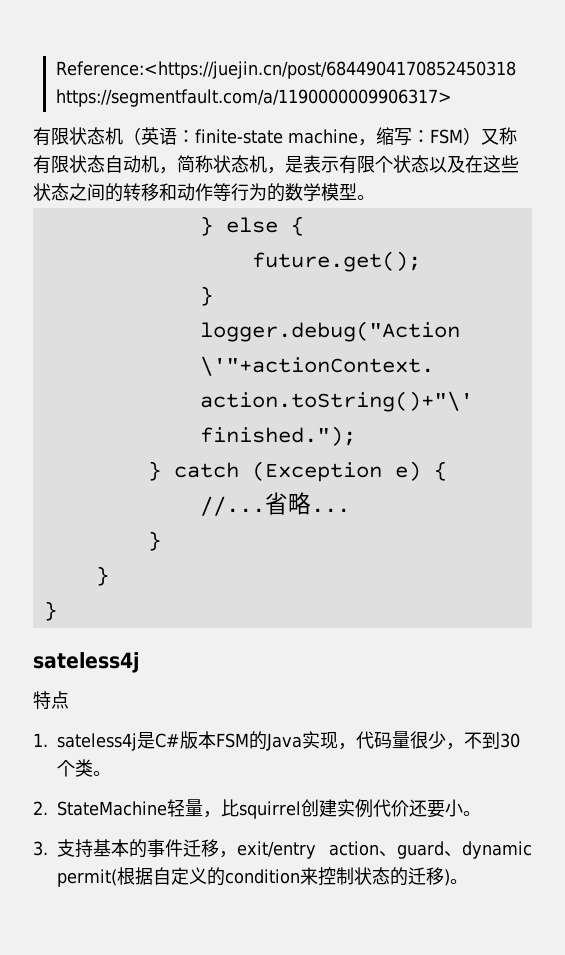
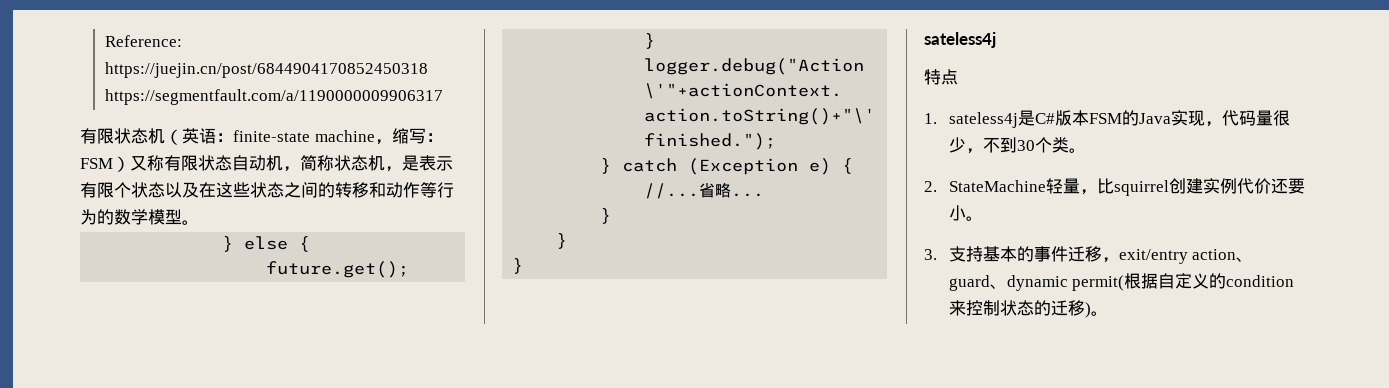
[55,61,516,79] [55,89,452,107] Reference:<https://juejin.cn/post/6844904170852450318 https://segmentfault.com/a/1190000009906317> -> [104,35,182,47] [104,62,428,78] [104,89,443,105] Reference: https://juejin.cn/post/6844904170852450318 https://segmentfault.com/a/1190000009906317

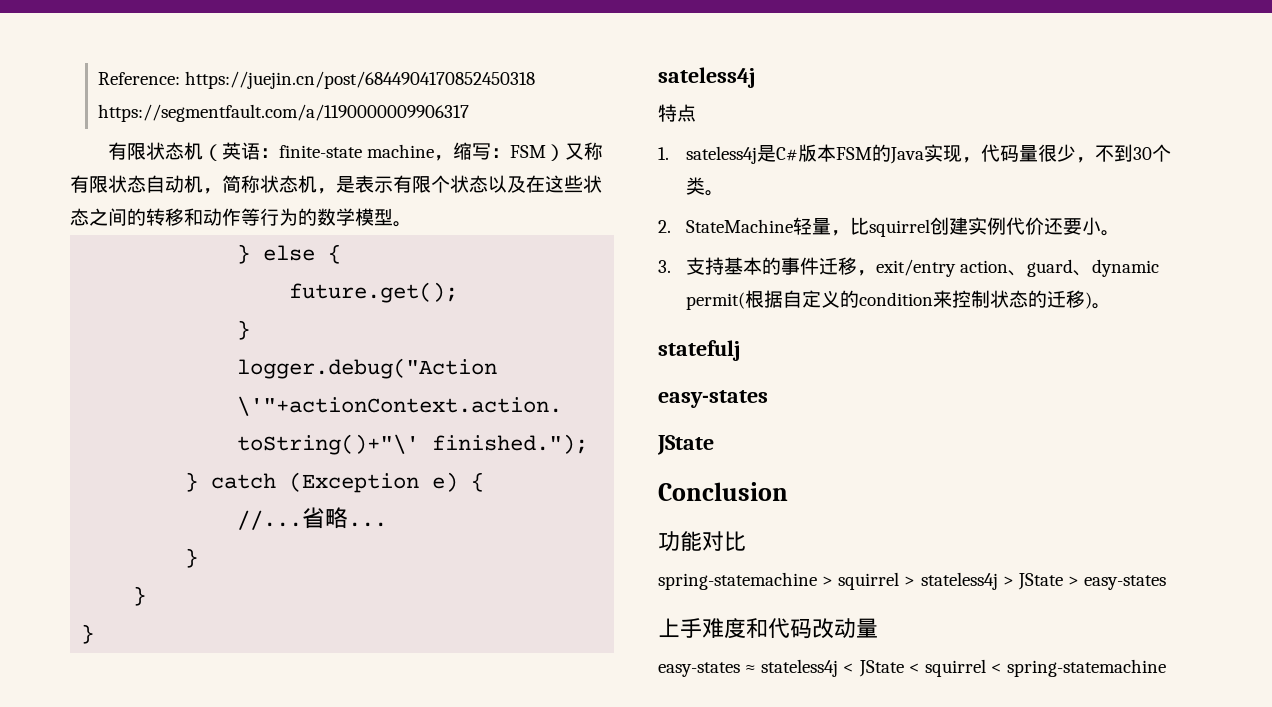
(1108, 313) none -> [658,340,741,361] [658,390,768,408] [657,435,714,455] [658,482,788,501] [658,531,746,551] [658,572,1167,590] [658,618,878,639] [658,659,1167,677] // statefulj // easy-states // JState // Conclusion // 功能对比 // spring-statemachine > squirrel > stateless4j > JState > easy-states // 上手难度和代码改动量 // easy-states ≈ stateless4j < JState < squirrel < spring-statemachine

